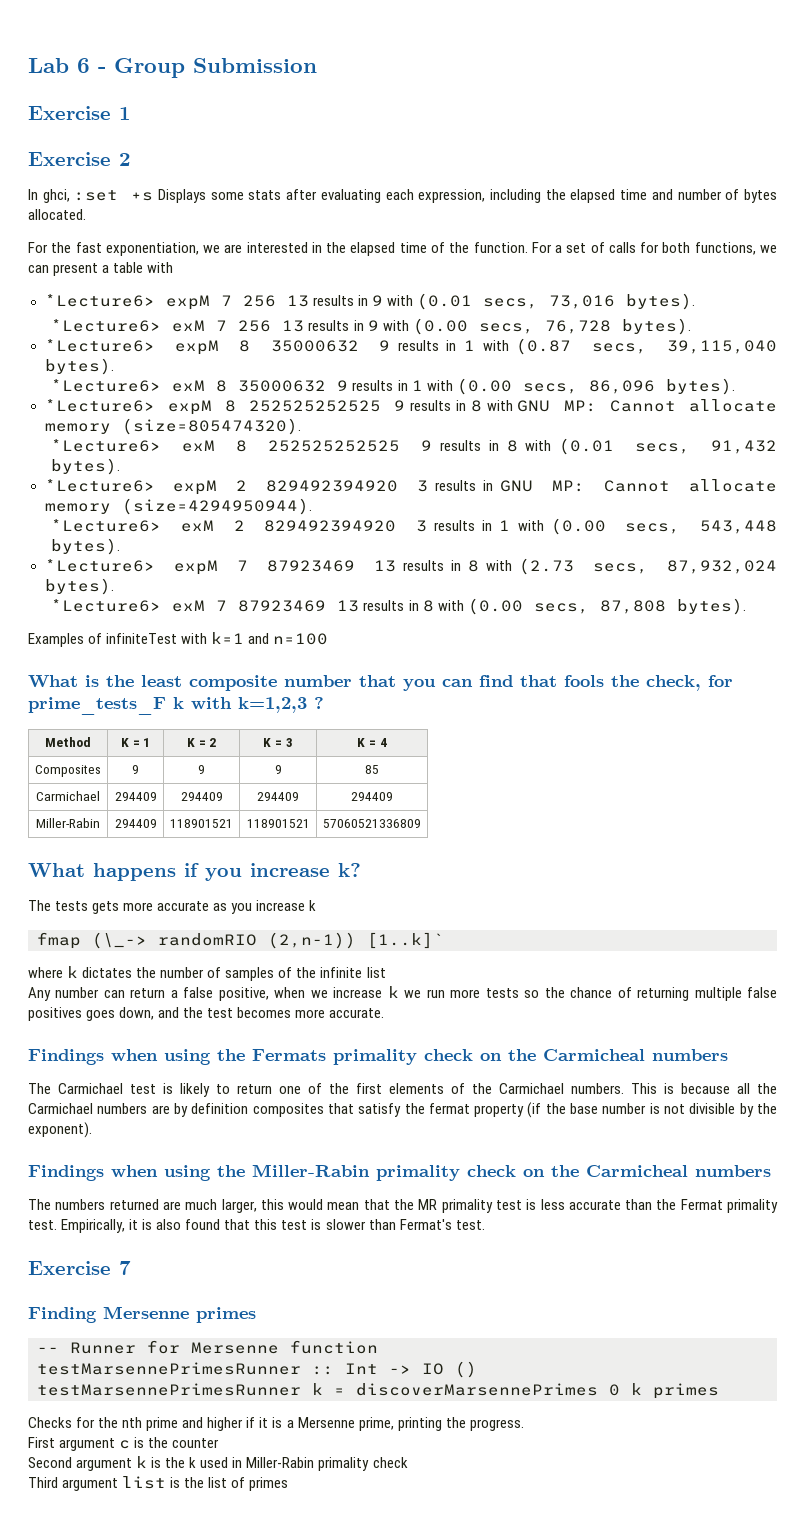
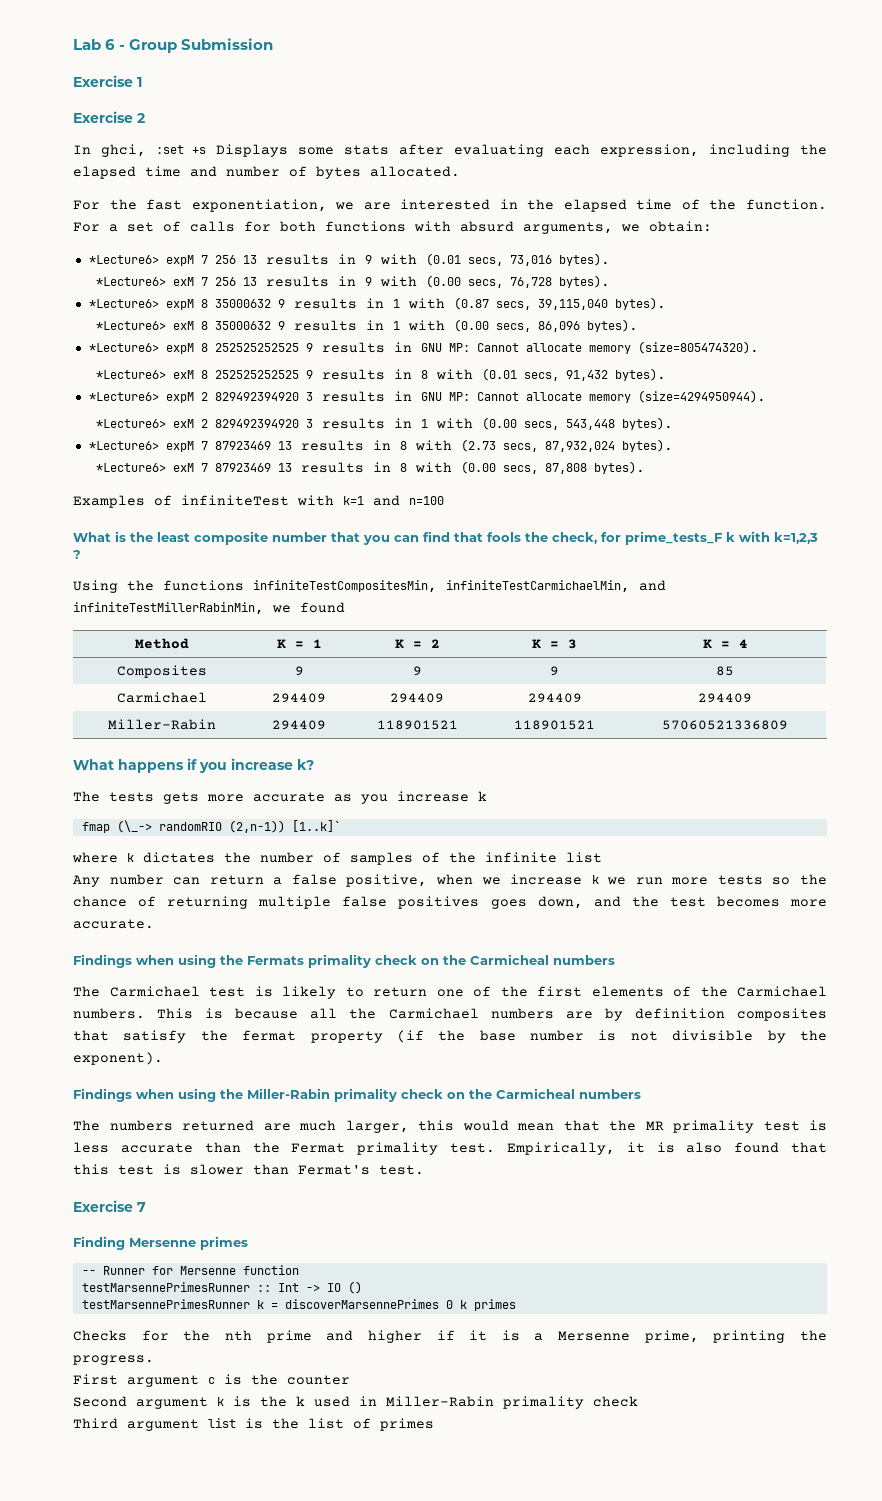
[694,242,777,255] [28,262,174,276] functions, we can present a table with -> [325,221,712,234] functions with absurd arguments, we obtain:
[470,400,513,412] 8 with -> (412, 347) none
(324, 703) none -> [73,580,666,593] [73,602,345,615] // Using the functions infiniteTestCompositesMin, infiniteTestCarmichaelMin, and infiniteTestMillerRabinMin, we found

